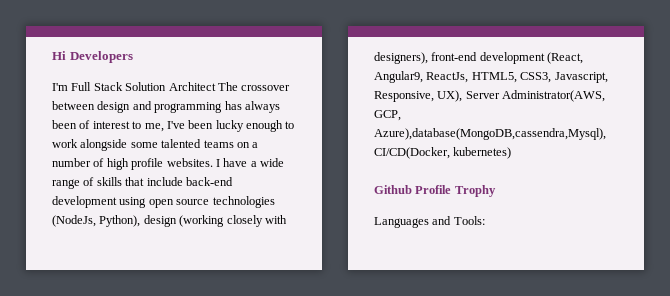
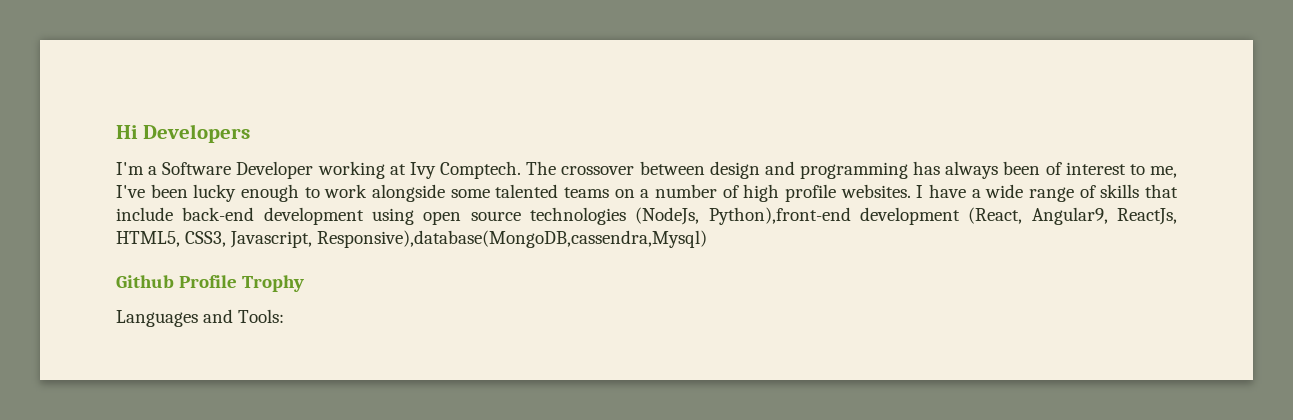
[71,82,216,91] Full Stack Solution Architect -> [148,161,522,179] a Software Developer working at Ivy Comptech.
[99,215,287,227] [374,52,478,64] Python), design (working closely with designers), front-end -> [708,207,851,225] Python),front-end
[374,90,606,102] [374,110,401,121] [374,128,606,140] [374,147,512,159] Responsive, UX), Server Administrator(AWS, GCP, Azure),database(MongoDB,cassendra,Mysql), CI/CD(Docker, kubernetes) -> [317,230,708,248] Responsive),database(MongoDB,cassendra,Mysql)

